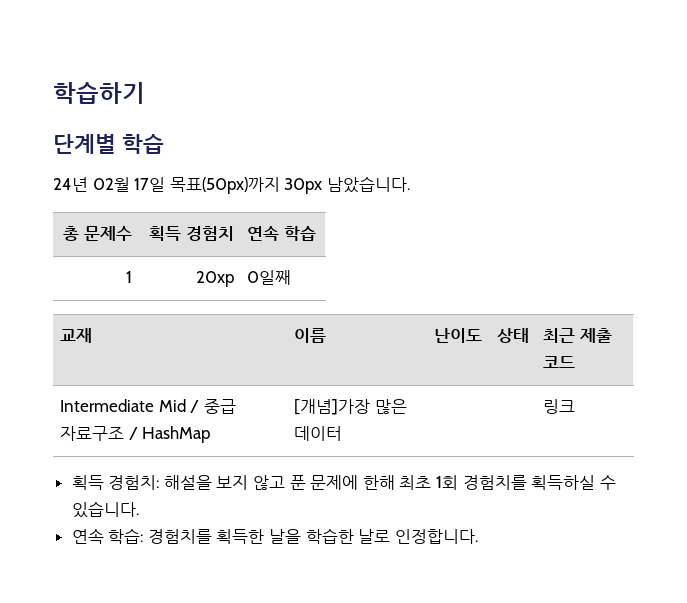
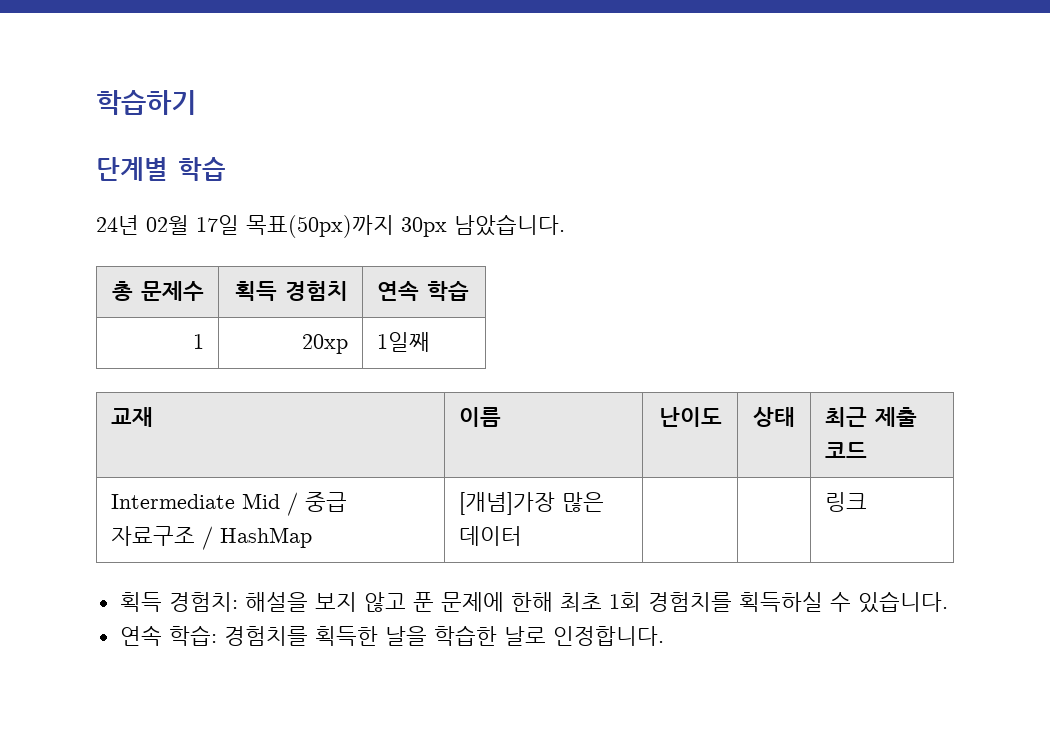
[247,270,292,285] 0일째 -> [377,332,431,352] 1일째

